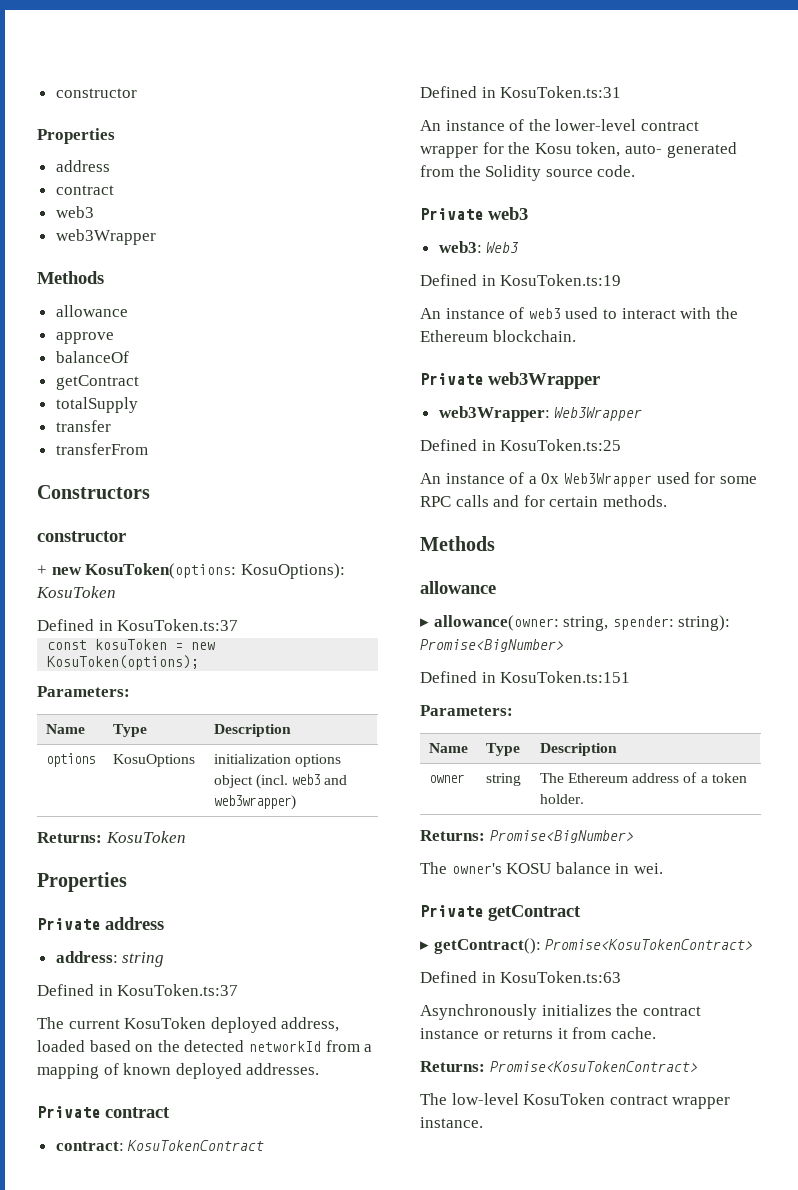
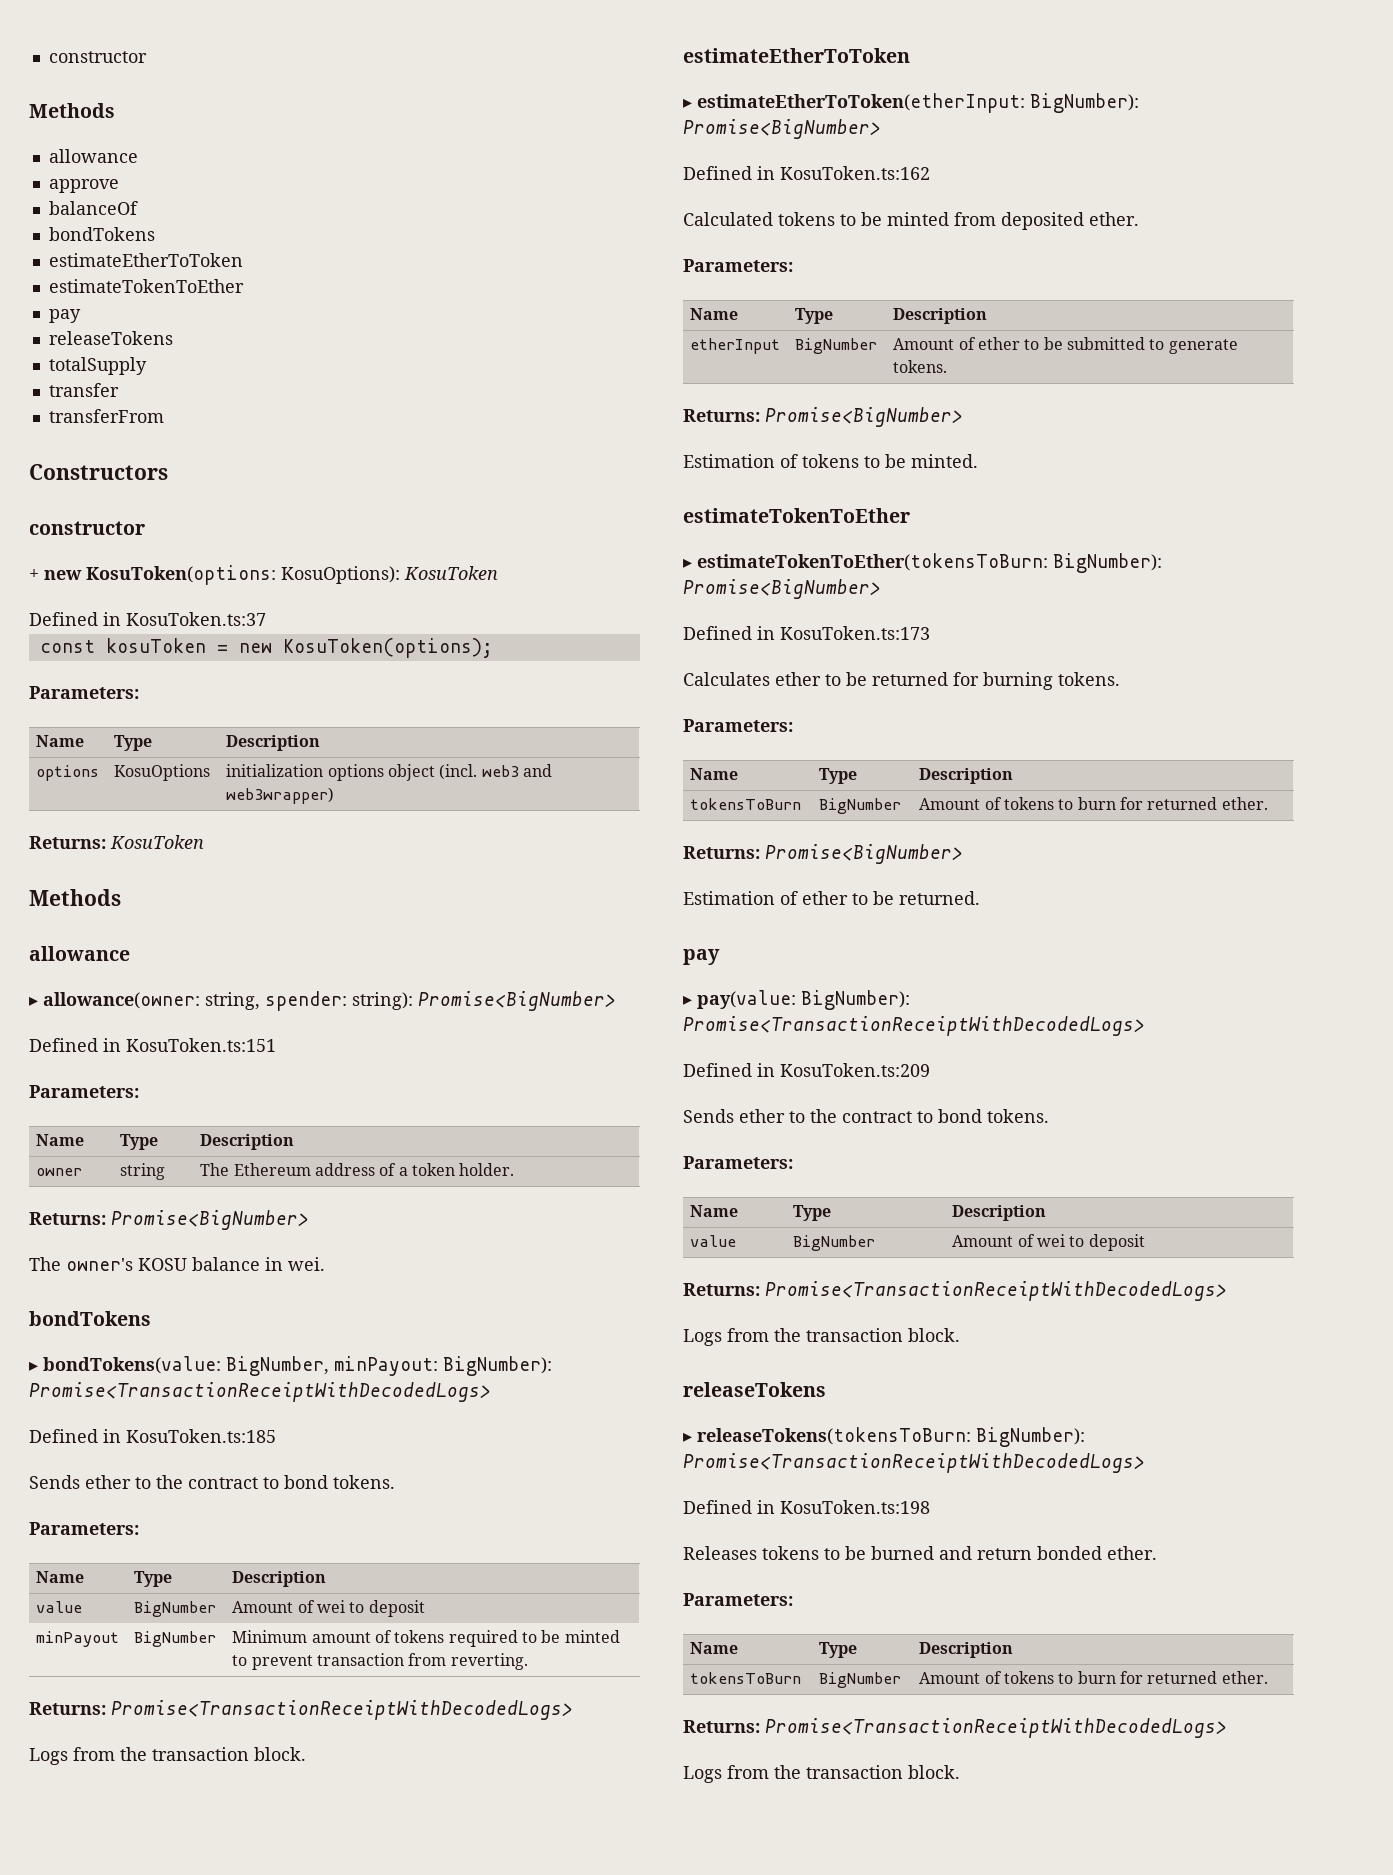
[55,88,137,98] [37,128,115,144] [55,160,110,172] [55,185,114,195] [55,206,94,218] [55,229,156,245] constructor // Properties // address // contract // web3 // web3Wrapper -> [48,51,147,63] constructor
[55,375,139,390] getContract -> [48,227,155,241] [48,253,243,267] [48,279,244,293] [48,309,81,323] [48,331,173,345] bondTokens // estimateEtherToToken // estimateTokenToEther // pay // releaseTokens
[37,872,127,892] [37,917,164,930] [55,951,165,967] [37,984,239,996] [37,1017,340,1033] [37,1040,373,1052] [37,1063,320,1079] [37,1106,170,1118] [55,1140,265,1151] [420,86,622,98] [420,119,699,131] [420,142,737,158] [420,165,636,181] [420,207,528,220] [438,241,520,253] [420,274,622,286] [420,307,738,319] [420,330,576,342] [420,372,600,389] [438,406,643,422] [420,439,622,451] [420,472,757,487] [420,495,667,507] // Properties // Private address // address: string // Defined in KosuToken.ts:37 // The current KosuToken deployed address, loaded based on the detected networkId from a mapping of known deployed addresses. // Private contract // contract: KosuTokenContract // Defined in KosuToken.ts:31 // An instance of the lower-level contract wrapper for the Kosu token, auto- generated from the Solidity source code. // Private web3 // web3: Web3 // Defined in KosuToken.ts:19 // An instance of web3 used to interact with the Ethereum blockchain. // Private web3Wrapper // web3Wrapper: Web3Wrapper // Defined in KosuToken.ts:25 // An instance of a 0x Web3Wrapper used for some RPC calls and for certain methods. -> (204, 842) none
[420,905,581,921] [420,938,754,954] [420,971,622,983] [420,1004,701,1020] [420,1027,656,1039] [420,1061,698,1072] [420,1093,731,1109] [420,1117,483,1128] Private getContract // ▸ getContract(): Promise<KosuTokenContract> // Defined in KosuToken.ts:63 // Asynchronously initializes the contract instance or returns it from cache. // Returns: Promise<KosuTokenContract> // The low-level KosuToken contract wrapper instance. -> [29,1311,151,1326] [29,1356,552,1376] [29,1382,491,1402] [29,1429,276,1443] [29,1475,395,1489] [29,1522,139,1535] [36,1571,85,1583] [134,1571,173,1587] [232,1571,327,1587] [36,1601,83,1613] [134,1601,217,1617] [232,1600,425,1617] [36,1631,120,1647] [134,1631,217,1647] [232,1630,620,1647] [232,1653,528,1670] [29,1700,573,1720] [29,1747,306,1765] [683,48,910,63] [683,93,1139,113] [683,119,881,139] [683,166,930,180] [683,212,1139,230] [683,259,793,272] [690,308,739,320] [795,308,834,324] [893,308,988,324] [690,338,781,354] [795,338,878,354] [893,337,1238,354] [893,360,948,373] [683,407,963,427] [683,454,978,468] [683,508,910,523] [683,553,1162,573] [683,579,881,599] [683,626,930,640] [683,672,1120,690] [683,719,793,732] [690,768,739,780] [819,768,858,784] [919,768,1014,784] [690,798,802,810] [819,798,902,814] [919,797,1268,810] [683,844,963,864] [683,891,980,905] [683,949,720,965] [683,990,910,1010] [683,1016,1145,1036] [683,1063,930,1077] [683,1109,1049,1123] [683,1156,793,1169] [690,1205,739,1217] [793,1205,832,1221] [952,1205,1047,1221] [690,1235,737,1247] [793,1235,876,1251] [952,1234,1145,1251] [683,1281,1227,1301] [683,1328,960,1346] [683,1382,826,1397] [683,1427,1085,1447] [683,1453,1145,1473] [683,1500,930,1514] [683,1546,1157,1560] [683,1593,793,1606] [690,1642,739,1654] [819,1642,858,1658] [919,1642,1014,1658] [690,1672,802,1684] [819,1672,902,1688] [919,1671,1268,1684] [683,1718,1227,1738] [683,1765,960,1783] bondTokens // ▸ bondTokens(value: BigNumber, minPayout: BigNumber): Promise<TransactionReceiptWithDecodedLogs> // Defined in KosuToken.ts:185 // Sends ether to the contract to bond tokens. // Parameters: // Name | Type | Description // value | BigNumber | Amount of wei to deposit // minPayout | BigNumber | Minimum amount of tokens required to be minted to prevent transaction from reverting. // Returns: Promise<TransactionReceiptWithDecodedLogs> // Logs from the transaction block. // estimateEtherToToken // ▸ estimateEtherToToken(etherInput: BigNumber): Promise<BigNumber> // Defined in KosuToken.ts:162 // Calculated tokens to be minted from deposited ether. // Parameters: // Name | Type | Description // etherInput | BigNumber | Amount of ether to be submitted to generate tokens. // Returns: Promise<BigNumber> // Estimation of tokens to be minted. // estimateTokenToEther // ▸ estimateTokenToEther(tokensToBurn: BigNumber): Promise<BigNumber> // Defined in KosuToken.ts:173 // Calculates ether to be returned for burning tokens. // Parameters: // Name | Type | Description // tokensToBurn | BigNumber | Amount of tokens to burn for returned ether. // Returns: Promise<BigNumber> // Estimation of ether to be returned. // pay // ▸ pay(value: BigNumber): Promise<TransactionReceiptWithDecodedLogs> // Defined in KosuToken.ts:209 // Sends ether to the contract to bond tokens. // Parameters: // Name | Type | Description // value | BigNumber | Amount of wei to deposit // Returns: Promise<TransactionReceiptWithDecodedLogs> // Logs from the transaction block. // releaseTokens // ▸ releaseTokens(tokensToBurn: BigNumber): Promise<TransactionReceiptWithDecodedLogs> // Defined in KosuToken.ts:198 // Releases tokens to be burned and return bonded ether. // Parameters: // Name | Type | Description // tokensToBurn | BigNumber | Amount of tokens to burn for returned ether. // Returns: Promise<TransactionReceiptWithDecodedLogs> // Logs from the transaction block.

